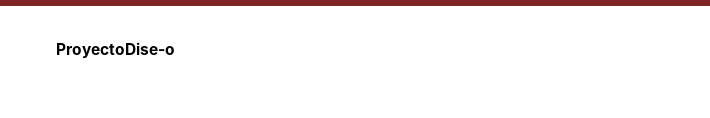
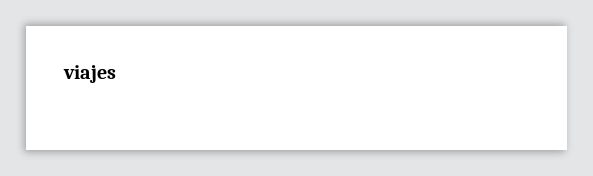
[56,42,175,58] ProyectoDise-o -> [63,65,116,83] viajes

